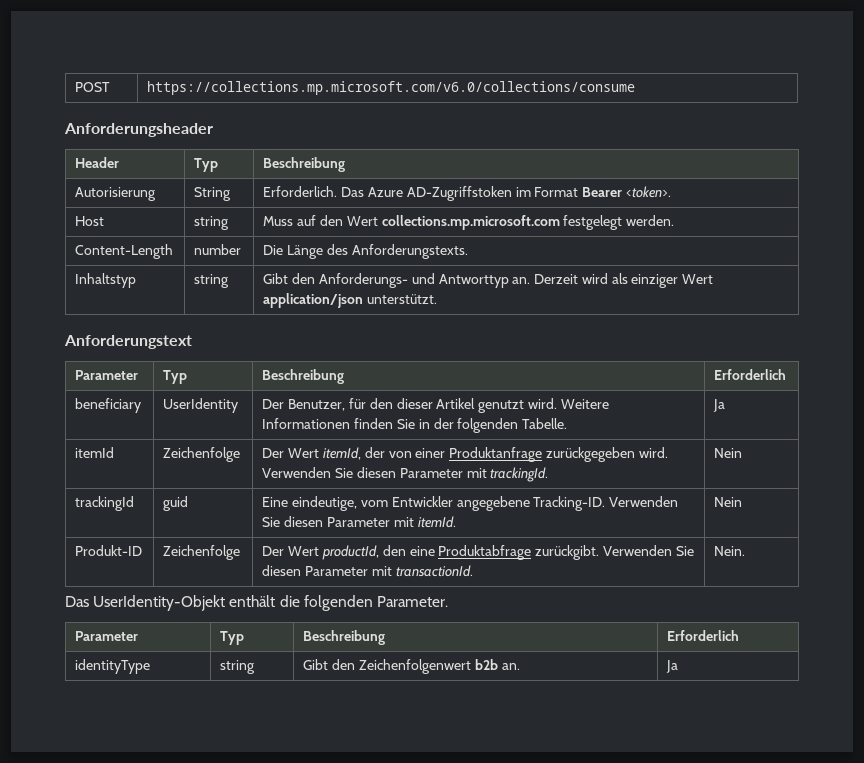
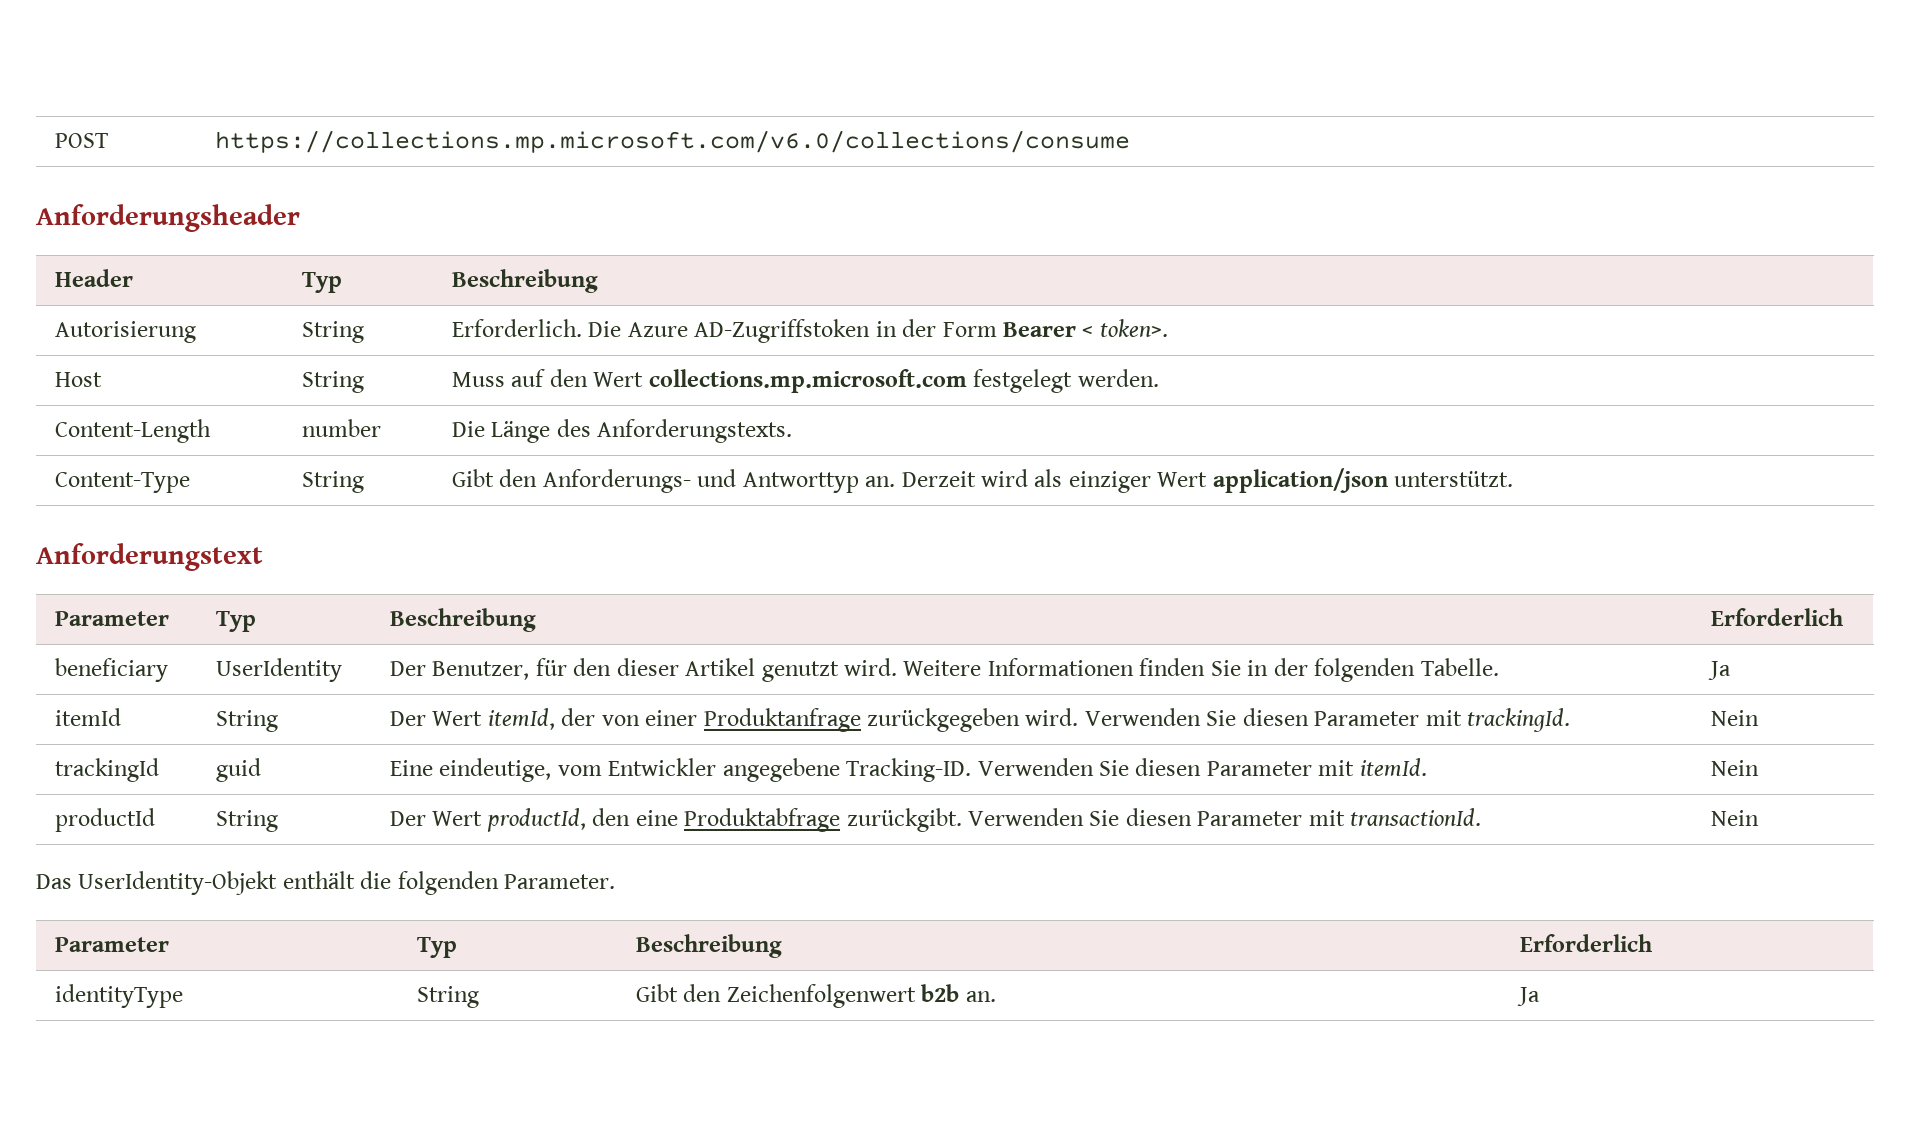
[341,187,365,197] Das -> [588,321,622,337] Die
[515,186,671,198] im Format Bearer <token>. -> [875,319,1168,337] in der Form Bearer < token>.
[194,216,230,230] string -> [301,371,364,393] String
[75,273,137,288] [194,274,230,288] Inhaltstyp | string -> [54,472,190,493] [301,471,364,493] Content-Type | String
[163,447,241,462] Zeichenfolge -> [215,710,278,732] String
[75,545,143,556] [163,545,241,560] Produkt-ID | Zeichenfolge -> [54,808,155,832] [215,810,278,832] productId | String
[714,546,746,556] Nein. -> [1710,810,1759,826] Nein
[220,660,256,674] string -> [416,986,479,1008] String

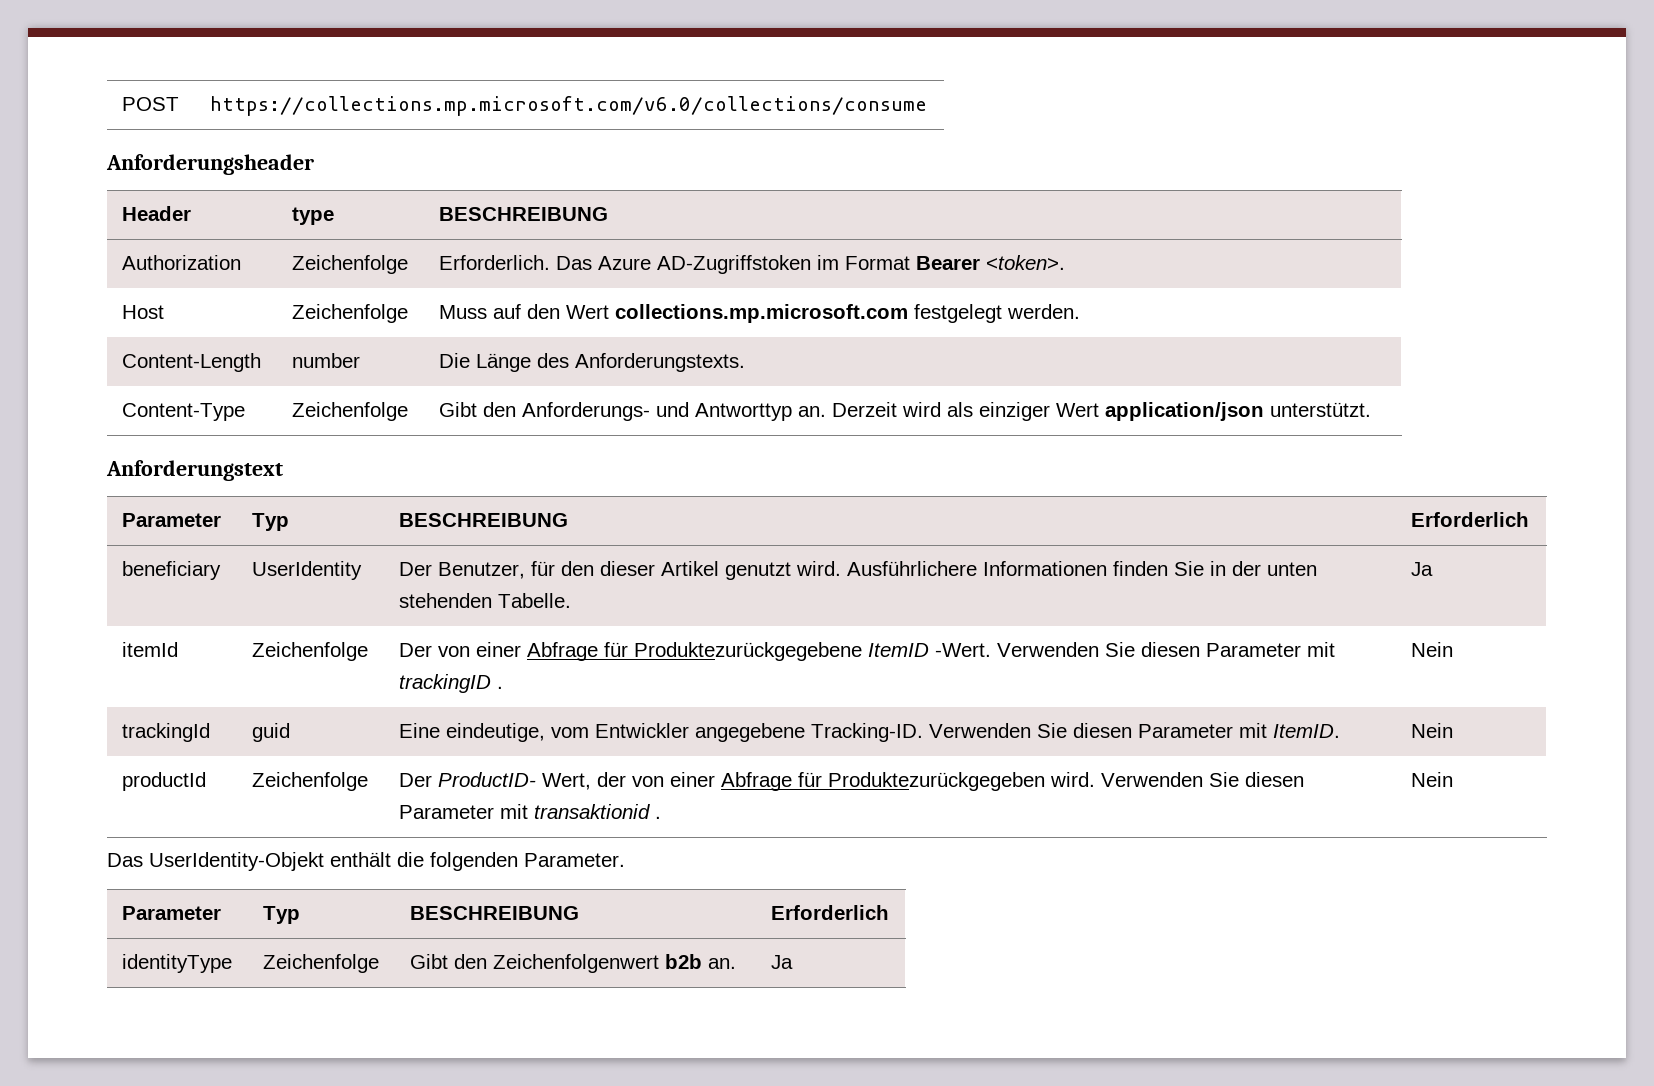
[301,272,342,293] [451,269,598,293] [54,321,196,343] [301,321,364,343] Typ | Beschreibung // Autorisierung | String -> [292,207,335,225] [439,207,609,221] [122,255,242,270] [292,255,409,274] type | BESCHREIBUNG // Authorization | Zeichenfolge
[588,321,622,337] Die -> [556,256,593,270] Das
[875,319,1168,337] in der Form Bearer < token>. -> [817,255,1066,270] im Format Bearer <token>.
[301,371,364,393] String -> [292,304,409,323] Zeichenfolge
[301,471,364,493] String -> [292,402,409,421] Zeichenfolge
[389,608,536,632] Beschreibung -> [399,513,569,527] BESCHREIBUNG
[903,660,982,676] Weitere -> [847,561,978,576] Ausführlichere
[1314,658,1416,682] folgenden -> [1267,562,1318,576] [399,593,493,608] unten stehenden
[215,710,278,732] [389,708,1571,732] String | Der Wert itemId, der von einer Produktanfrage zurückgegeben wird. Verwenden Sie diesen Parameter mit trackingId. -> [252,642,369,661] [399,642,1336,661] [399,674,504,693] Zeichenfolge | Der von einer Abfrage für Produktezurückgegebene ItemID -Wert. Verwenden Sie diesen Parameter mit trackingID .
[1359,758,1427,776] itemId. -> [1273,724,1341,738] ItemID.
[215,810,278,832] [389,808,1482,832] String | Der Wert productId, den eine Produktabfrage zurückgibt. Verwenden Sie diesen Parameter mit transactionId. -> [252,772,369,791] [399,772,1305,791] [399,804,662,819] Zeichenfolge | Der ProductID- Wert, der von einer Abfrage für Produktezurückgegeben wird. Verwenden Sie diesen Parameter mit transaktionid .
[635,934,782,958] Beschreibung -> [410,906,580,920] BESCHREIBUNG
[416,986,479,1008] String -> [263,954,380,973] Zeichenfolge

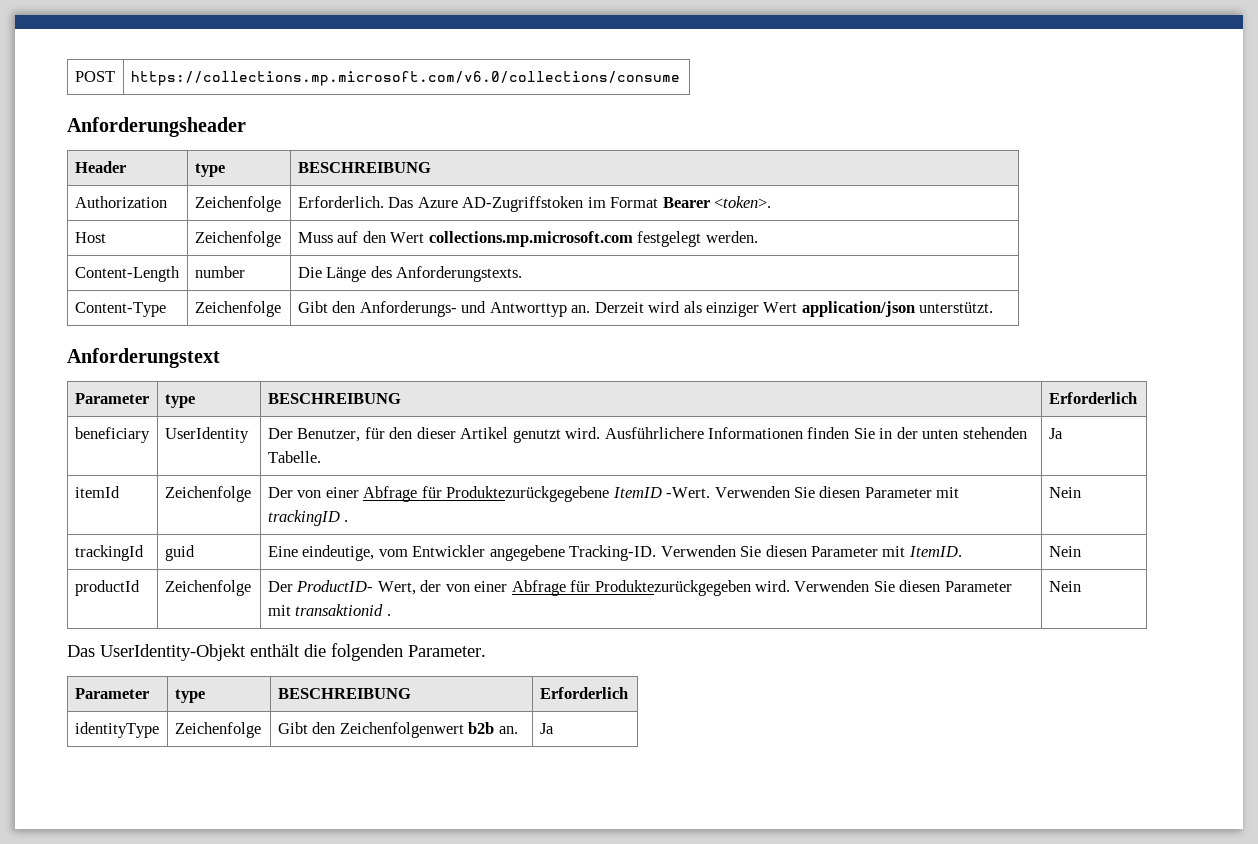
[252,513,290,531] Typ -> [164,394,195,408] type
[263,906,301,924] Typ -> [174,689,205,703] type

